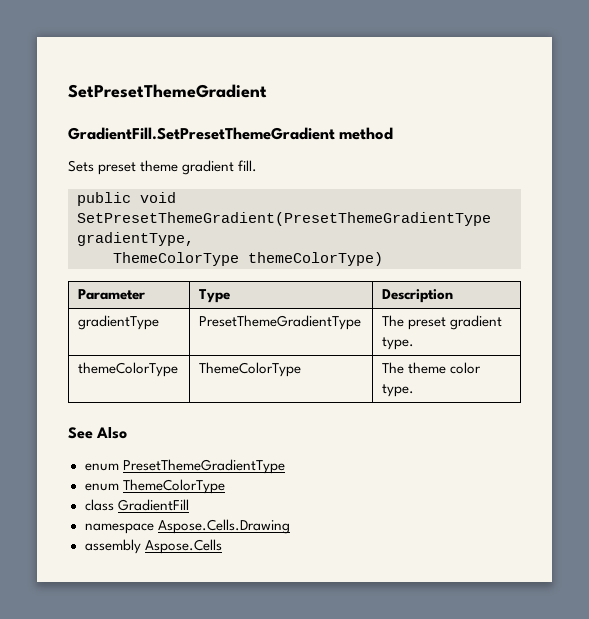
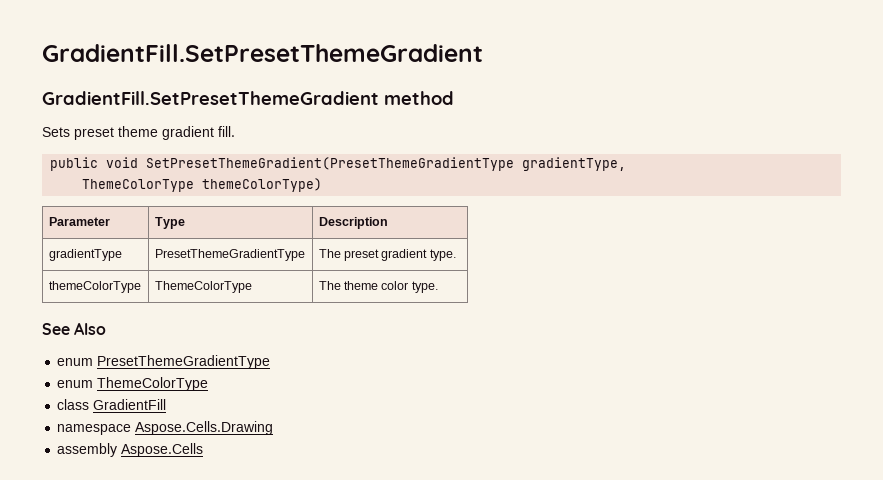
[68,84,267,98] SetPresetThemeGradient -> [42,44,483,62] GradientFill.SetPresetThemeGradient

